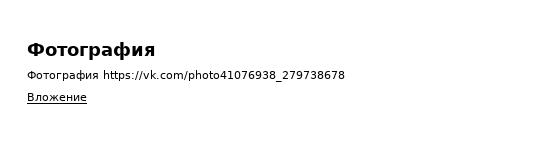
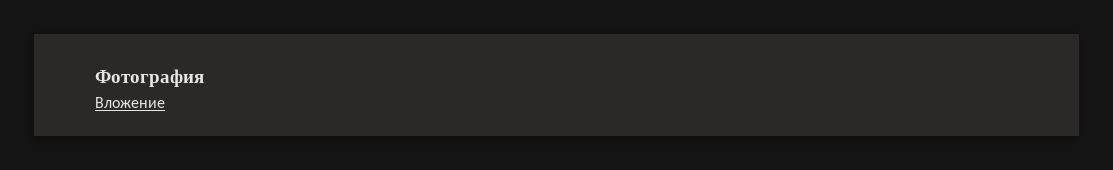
[27,42,156,60] [27,70,345,82] Фотография // Фотография https://vk.com/photo41076938_279738678 -> [95,69,204,87] Фотография

